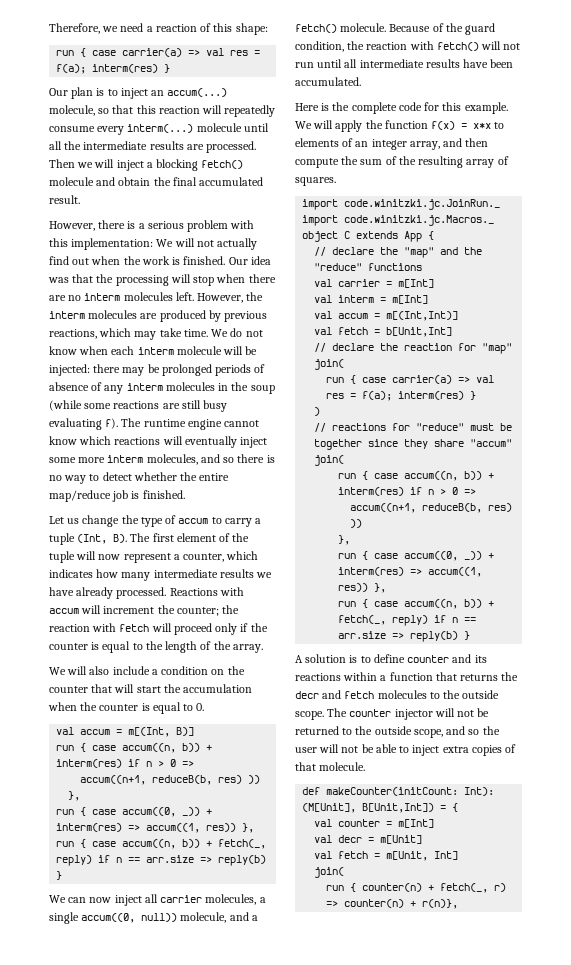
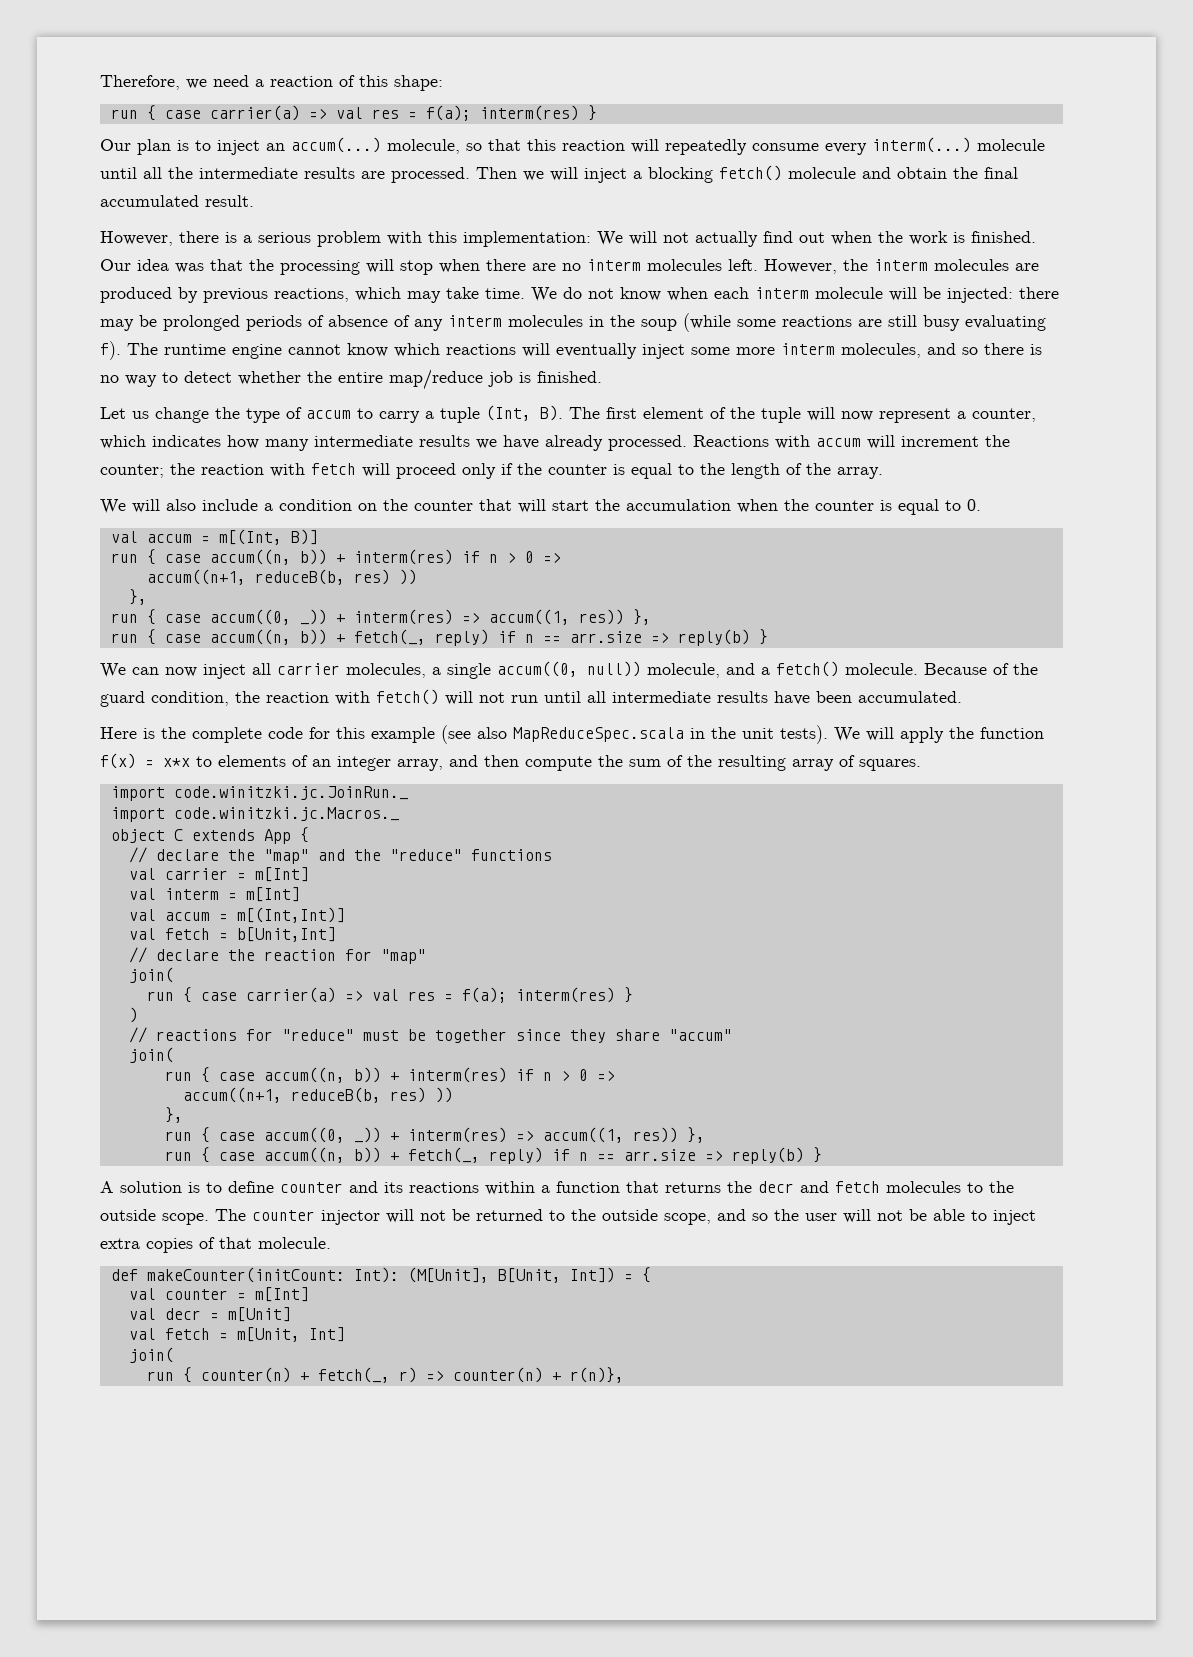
[464,102,508,114] example. -> [371,725,828,744] example (see also MapReduceSpec.scala in the unit tests).
[362,803,435,813] B[Unit,Int]) -> [497,1267,615,1283] B[Unit, Int])

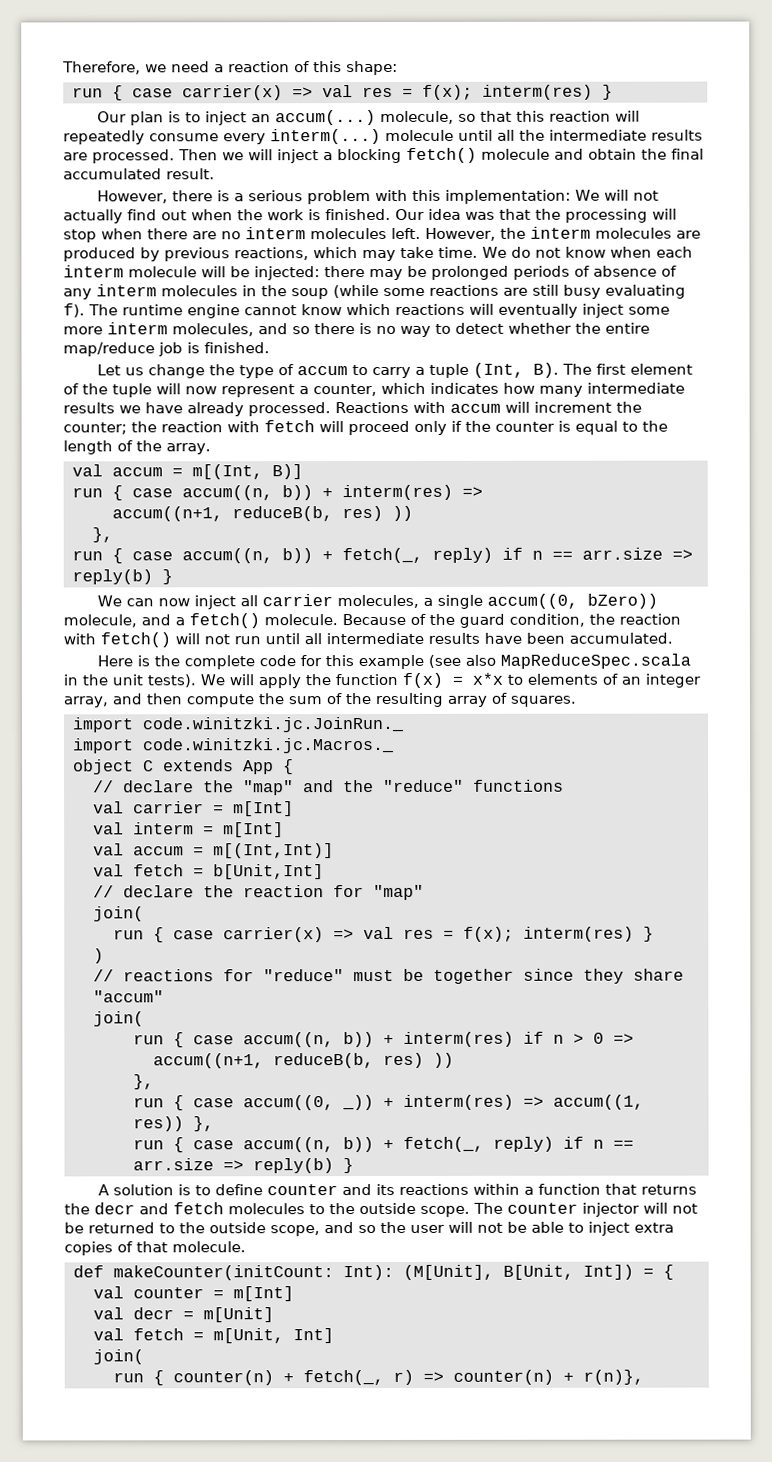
[209,105,471,121] carrier(a) => val res = f(a); -> [182,84,473,101] carrier(x) => val res = f(x);
[100,499,981,515] // We will also include a condition on the counter that will start the accumulation when the counter is equal to 0. -> (211, 449) none
[461,551,561,563] [146,569,417,585] [128,589,147,605] [110,609,651,625] if n > 0 => // accum((n+1, reduceB(b, res) )) // }, // run { case accum((0, _)) + interm(res) => accum((1, res)) }, -> [462,486,483,497] [112,505,413,522] [92,527,113,543] => // accum((n+1, reduceB(b, res) )) // },
[587,661,641,677] null)) -> [586,593,658,609] bZero))
[245,987,507,1003] carrier(a) => val res = f(a); -> [223,926,514,943] carrier(x) => val res = f(x);

